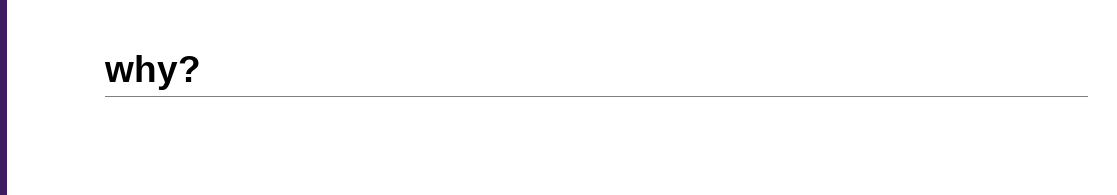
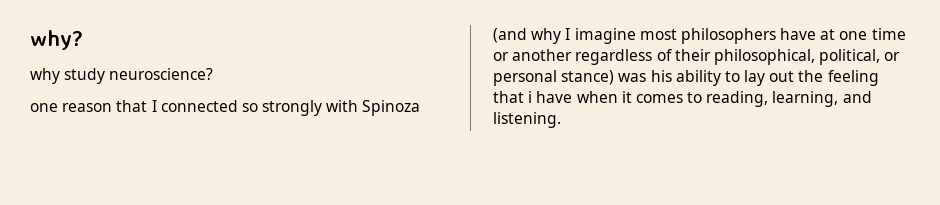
(201, 72) none -> [30,68,214,84] [30,100,421,116] [493,28,906,44] [493,49,901,65] [493,70,879,86] [493,91,872,107] [493,112,561,128] // why study neuroscience? // one reason that I connected so strongly with Spinoza (and why I imagine most philosophers have at one time or another regardless of their philosophical, political, or personal stance) was his ability to lay out the feeling that i have when it comes to reading, learning, and listening.

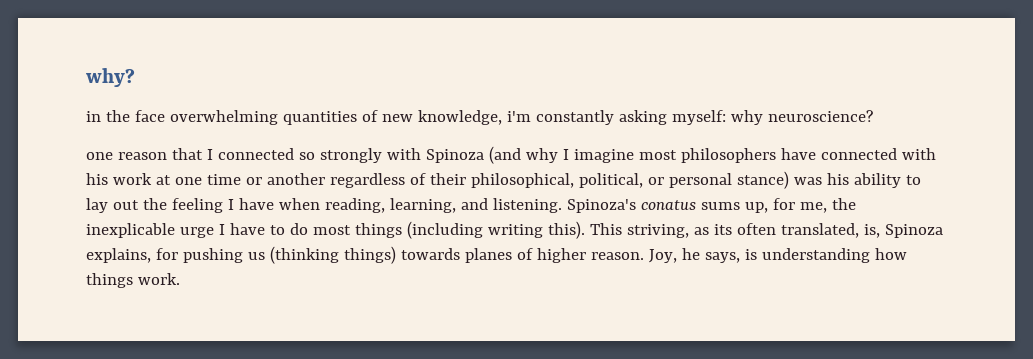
[30,68,106,84] why study -> [86,110,763,125] in the face overwhelming quantities of new knowledge, i'm constantly asking myself: why
(817, 34) none -> [820,148,936,160] [86,173,152,185] connected with his work
[493,91,872,107] [493,112,561,128] that i have when it comes to reading, learning, and listening. -> [227,198,856,213] [86,221,943,239] [86,246,907,264] [86,273,180,288] I have when reading, learning, and listening. Spinoza's conatus sums up, for me, the inexplicable urge I have to do most things (including writing this). This striving, as its often translated, is, Spinoza explains, for pushing us (thinking things) towards planes of higher reason. Joy, he says, is understanding how things work.

